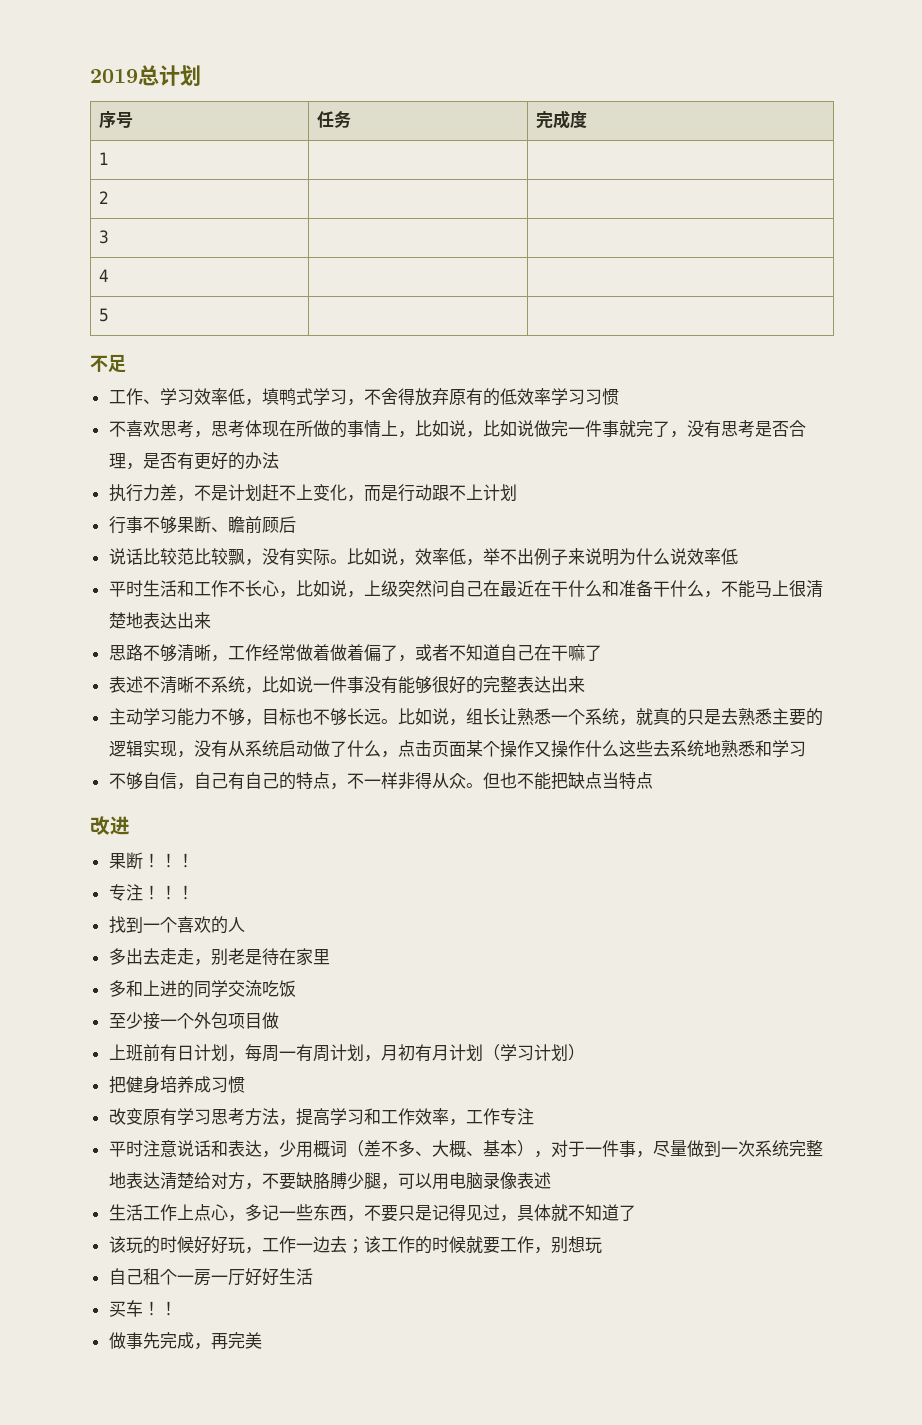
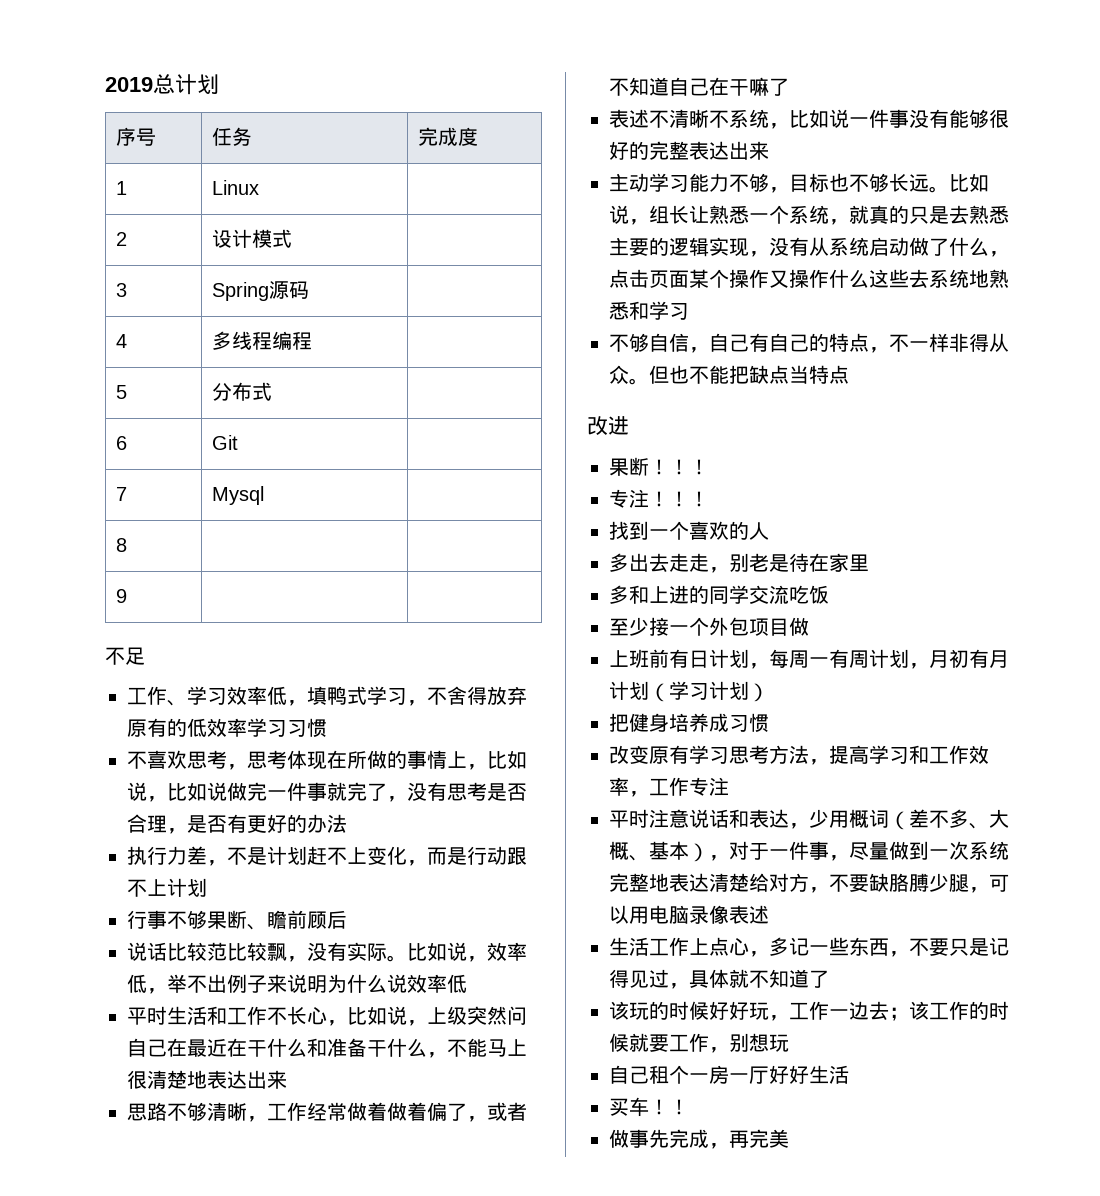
(109, 158) none -> [212,180,260,195] Linux
(109, 197) none -> [212,229,293,248] 设计模式
(109, 237) none -> [212,281,310,301] Spring源码
(109, 275) none -> [212,331,313,350] 多线程编程
(109, 315) none -> [212,382,273,401] [116,436,128,450] [212,435,239,450] [116,487,128,501] [212,486,265,505] [116,538,128,552] [116,589,128,603] | 分布式 | // 6 | Git | // 7 | Mysql | // 8 | | // 9

